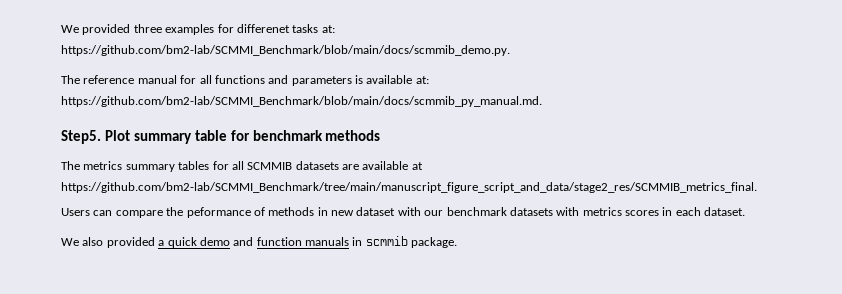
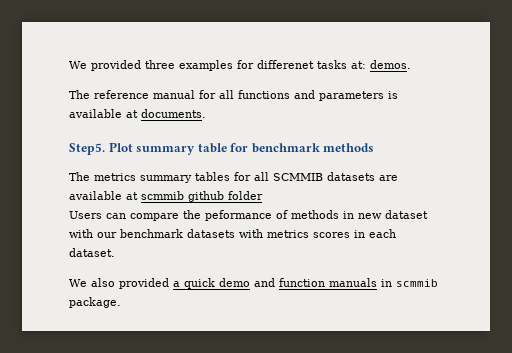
[61,45,510,56] https://github.com/bm2-lab/SCMMI_Benchmark/blob/main/docs/scmmib_demo.py. -> [370,60,411,69] demos.
[415,76,429,84] [61,96,542,107] at: https://github.com/bm2-lab/SCMMI_Benchmark/blob/main/docs/scmmib_py_manual.md. -> [126,109,206,118] at documents.
[61,182,757,193] https://github.com/bm2-lab/SCMMI_Benchmark/tree/main/manuscript_figure_script_and_data/stage2_res/SCMMIB_metrics_final. -> [141,191,263,202] scmmib github folder

